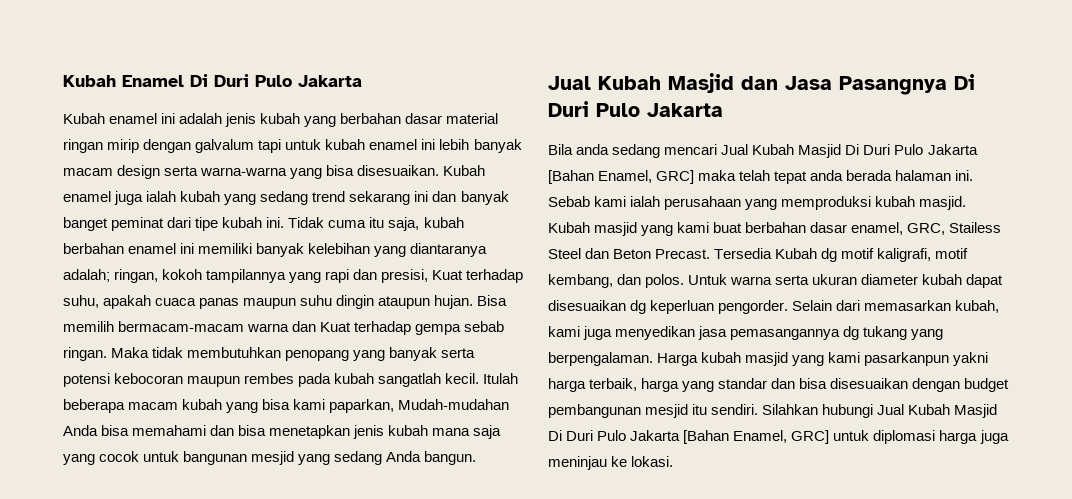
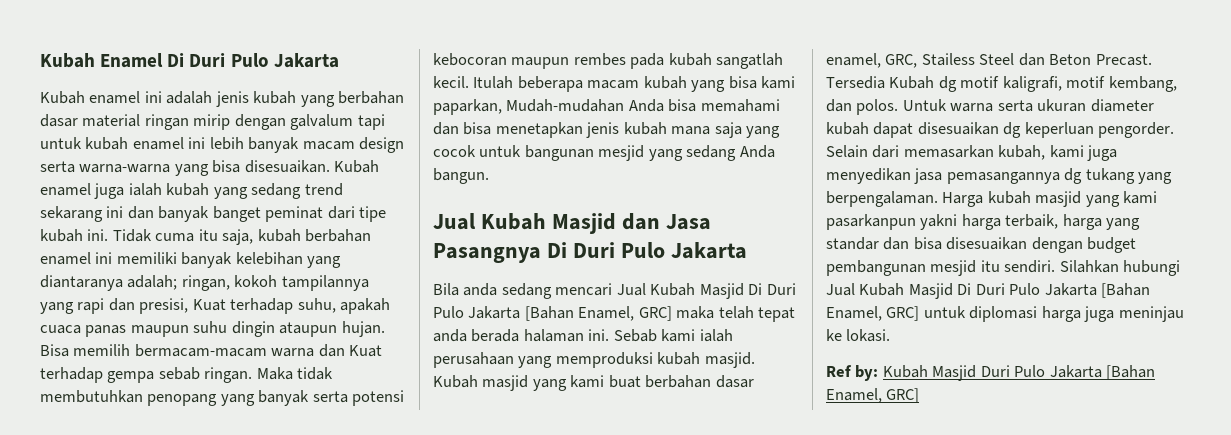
(674, 461) none -> [826,365,1156,381] [826,388,920,403] // Ref by: Kubah Masjid Duri Pulo Jakarta [Bahan Enamel, GRC]

